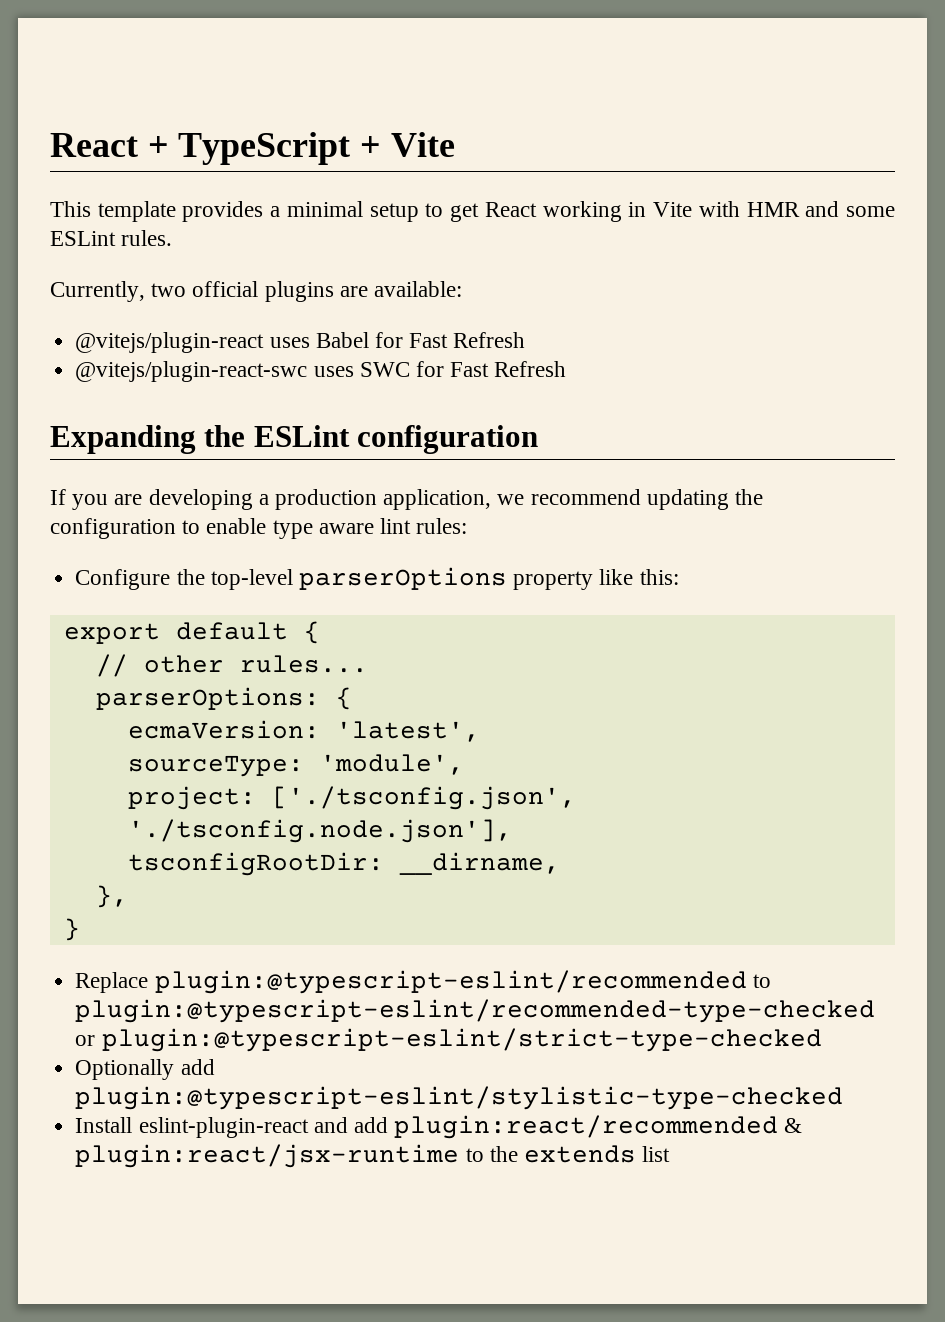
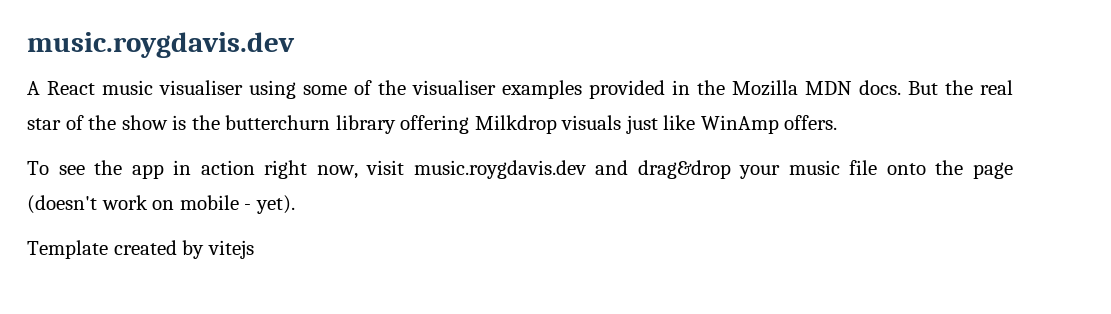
[50,132,455,165] [50,201,896,222] [50,230,173,246] [50,281,463,302] [75,332,526,353] [75,361,567,382] [50,425,539,454] [50,489,764,510] [50,518,468,539] [75,567,679,590] [63,621,320,644] [95,654,368,677] [95,687,352,710] [127,720,480,742] [127,754,464,777] [127,786,576,810] [127,819,512,843] [127,852,560,876] [95,885,128,908] [63,918,80,941] [75,970,771,994] [75,999,876,1023] [75,1028,822,1052] [75,1059,215,1080] [75,1086,844,1110] [75,1115,803,1139] [75,1144,671,1168] React + TypeScript + Vite // This template provides a minimal setup to get React working in Vite with HMR and some ESLint rules. // Currently, two official plugins are available: // @vitejs/plugin-react uses Babel for Fast Refresh // @vitejs/plugin-react-swc uses SWC for Fast Refresh // Expanding the ESLint configuration // If you are developing a production application, we recommend updating the configuration to enable type aware lint rules: // Configure the top-level parserOptions property like this: // export default { // // other rules... // parserOptions: { // ecmaVersion: 'latest', // sourceType: 'module', // project: ['./tsconfig.json', './tsconfig.node.json'], // tsconfigRootDir: __dirname, // }, // } // Replace plugin:@typescript-eslint/recommended to plugin:@typescript-eslint/recommended-type-checked or plugin:@typescript-eslint/strict-type-checked // Optionally add plugin:@typescript-eslint/stylistic-type-checked // Install eslint-plugin-react and add plugin:react/recommended & plugin:react/jsx-runtime to the extends list -> [27,32,295,58] [27,80,1013,99] [27,115,838,134] [27,160,1013,179] [27,195,295,214] [27,240,254,259] music.roygdavis.dev // A React music visualiser using some of the visualiser examples provided in the Mozilla MDN docs. But the real star of the show is the butterchurn library offering Milkdrop visuals just like WinAmp offers. // To see the app in action right now, visit music.roygdavis.dev and drag&drop your music file onto the page (doesn't work on mobile - yet). // Template created by vitejs

